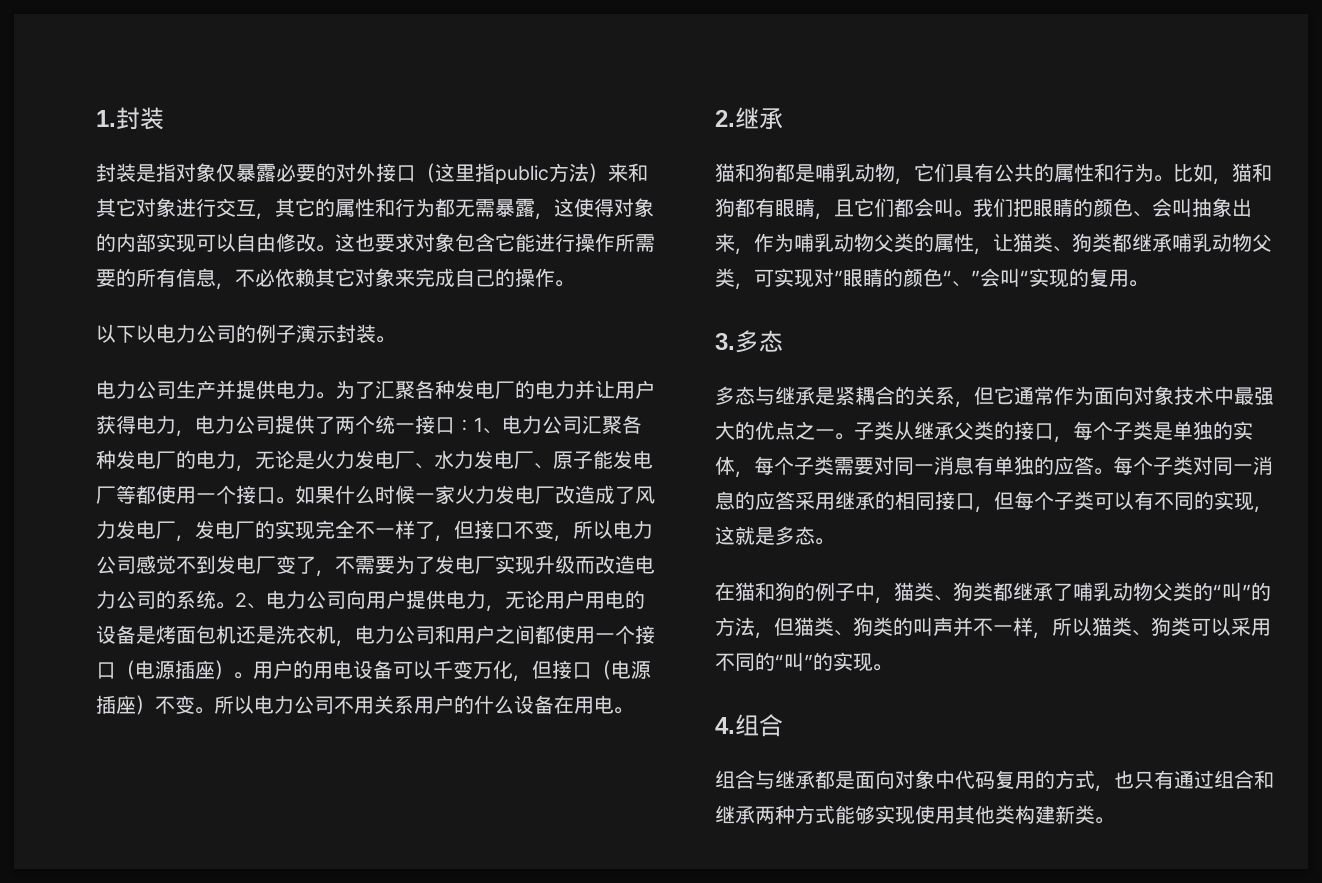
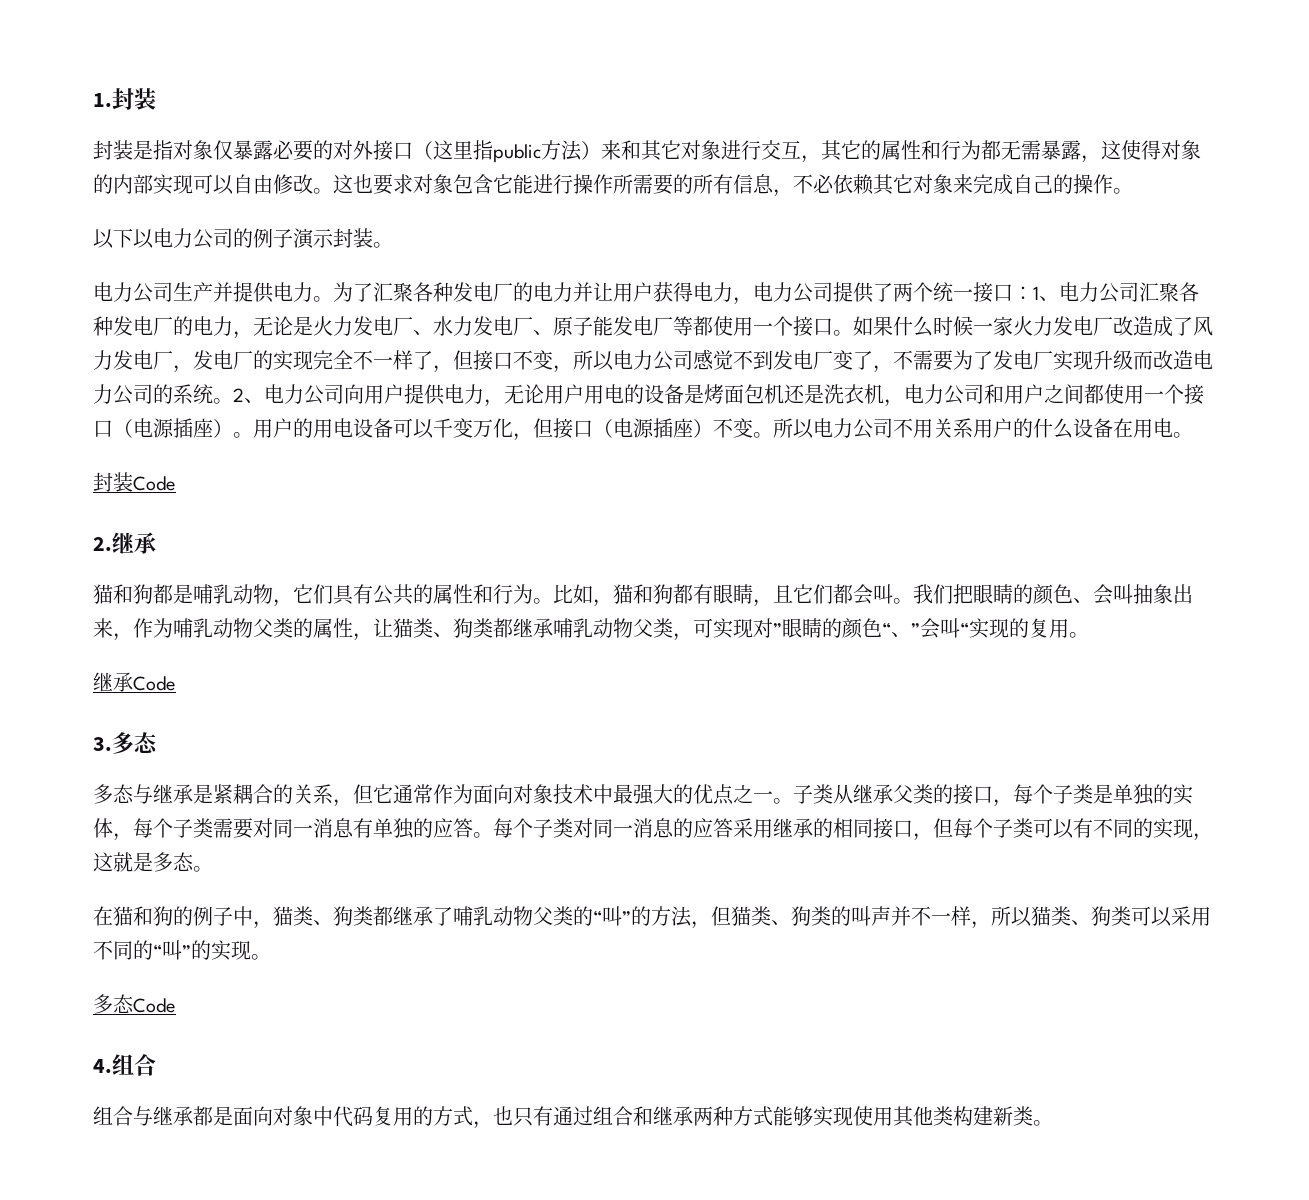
(633, 710) none -> [93,472,176,492] // 封装Code
(1148, 283) none -> [93,672,176,692] // 继承Code
(892, 667) none -> [93,994,176,1014] // 多态Code

